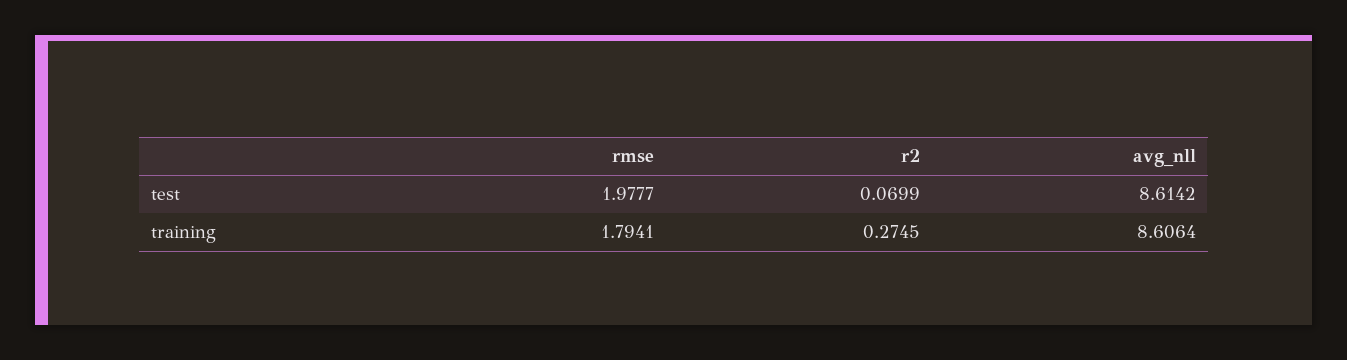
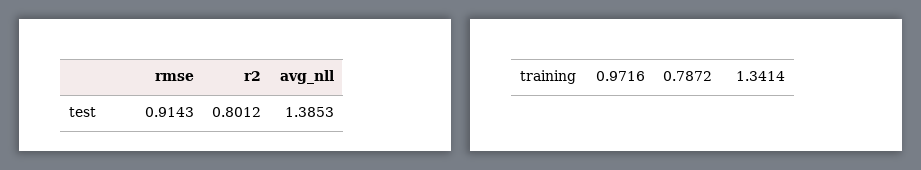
[601,187,654,200] [859,187,920,201] [1138,187,1196,200] [151,226,217,243] [600,225,654,238] [862,225,920,239] [1136,225,1196,239] 1.9777 | 0.0699 | 8.6142 // training | 1.7941 | 0.2745 | 8.6064 -> [145,107,195,117] [212,107,262,117] [285,107,335,117] [519,70,576,84] [596,71,646,81] [663,71,713,81] [736,71,786,81] 0.9143 | 0.8012 | 1.3853 // training | 0.9716 | 0.7872 | 1.3414

